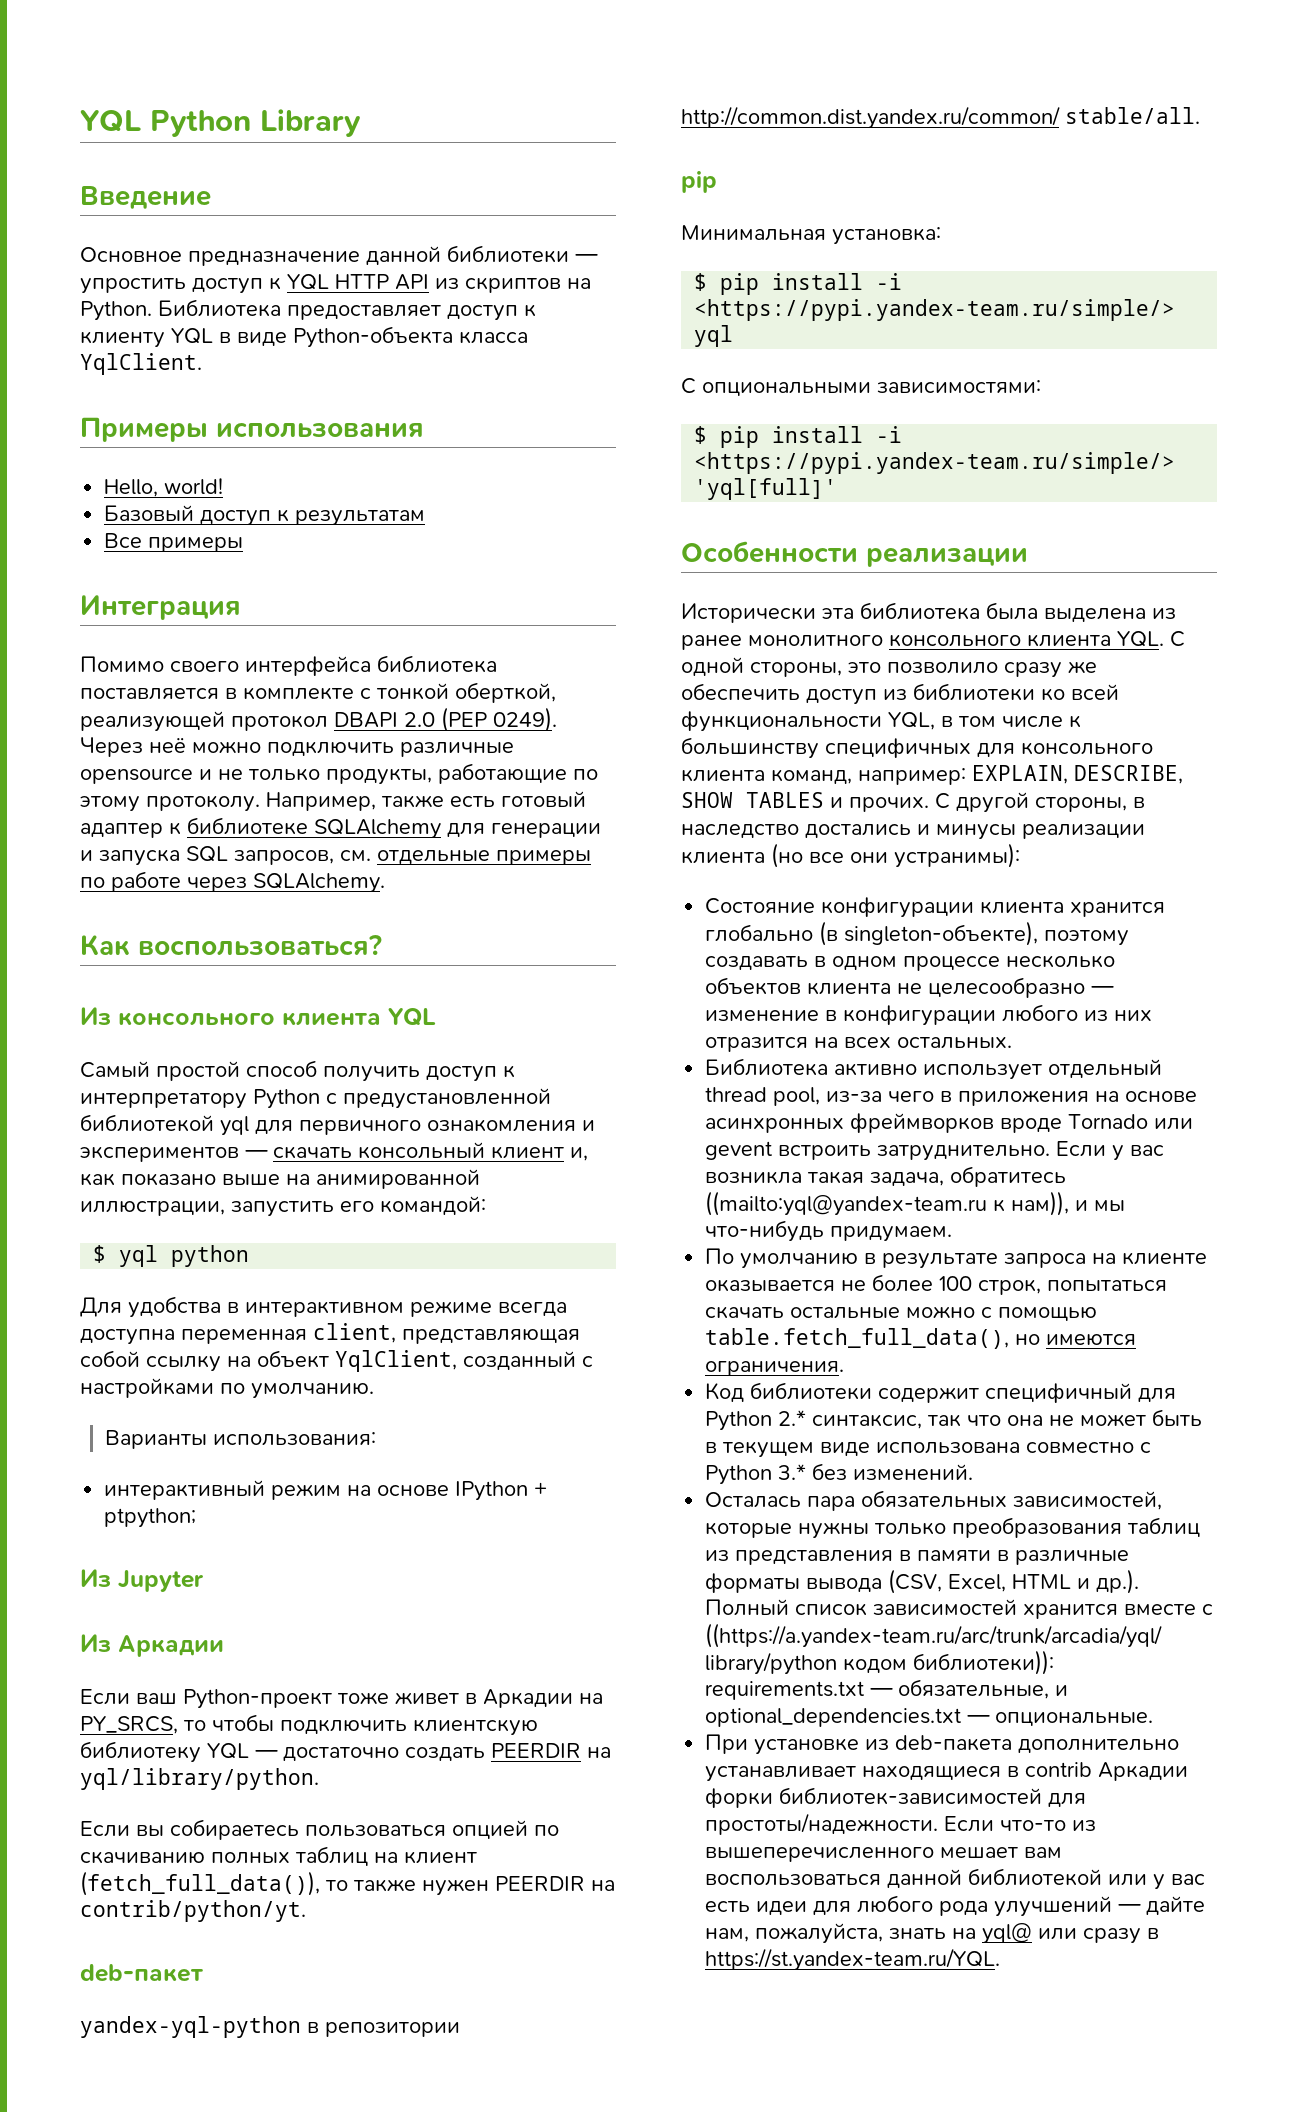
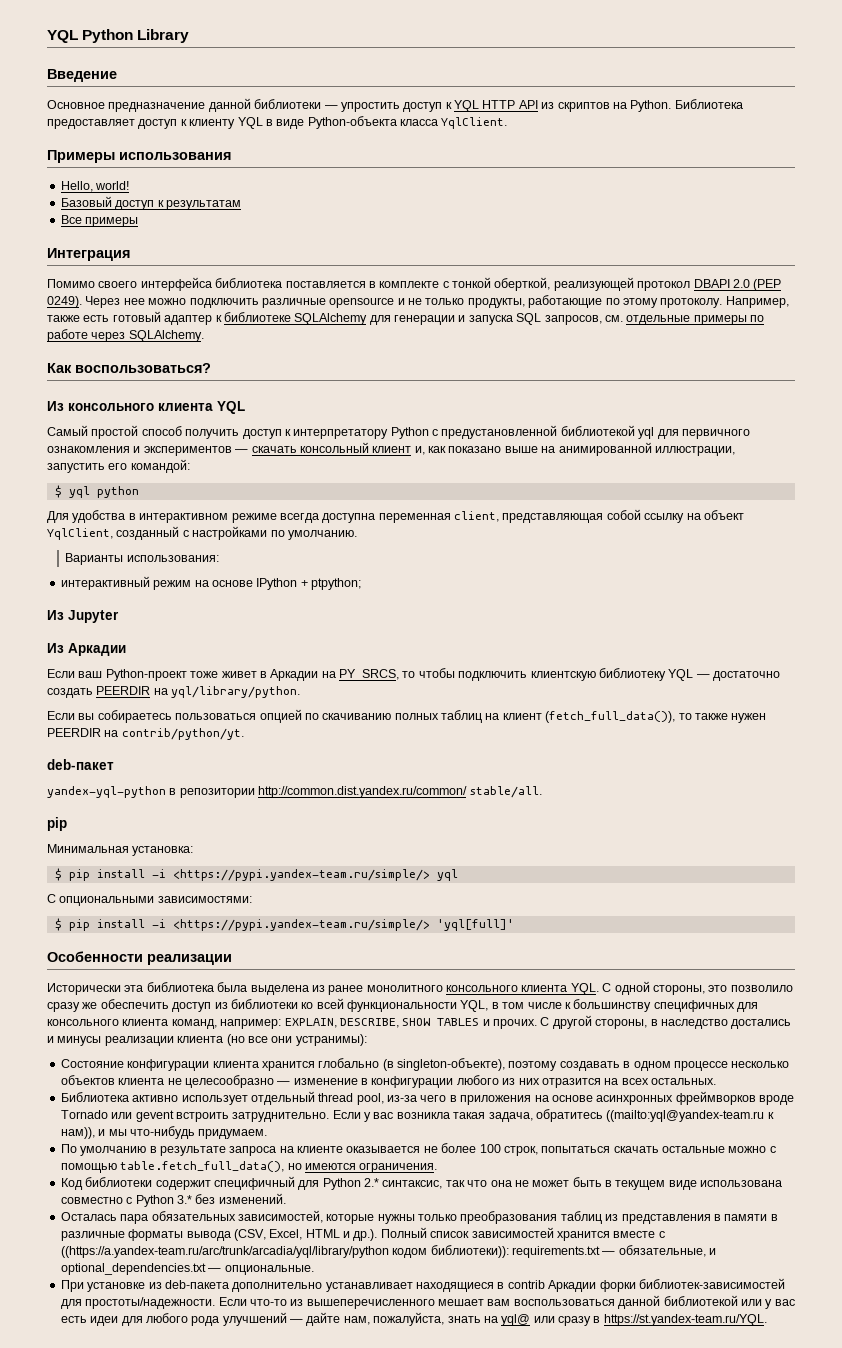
[149,738,186,753] неё -> [123,298,145,305] нее

